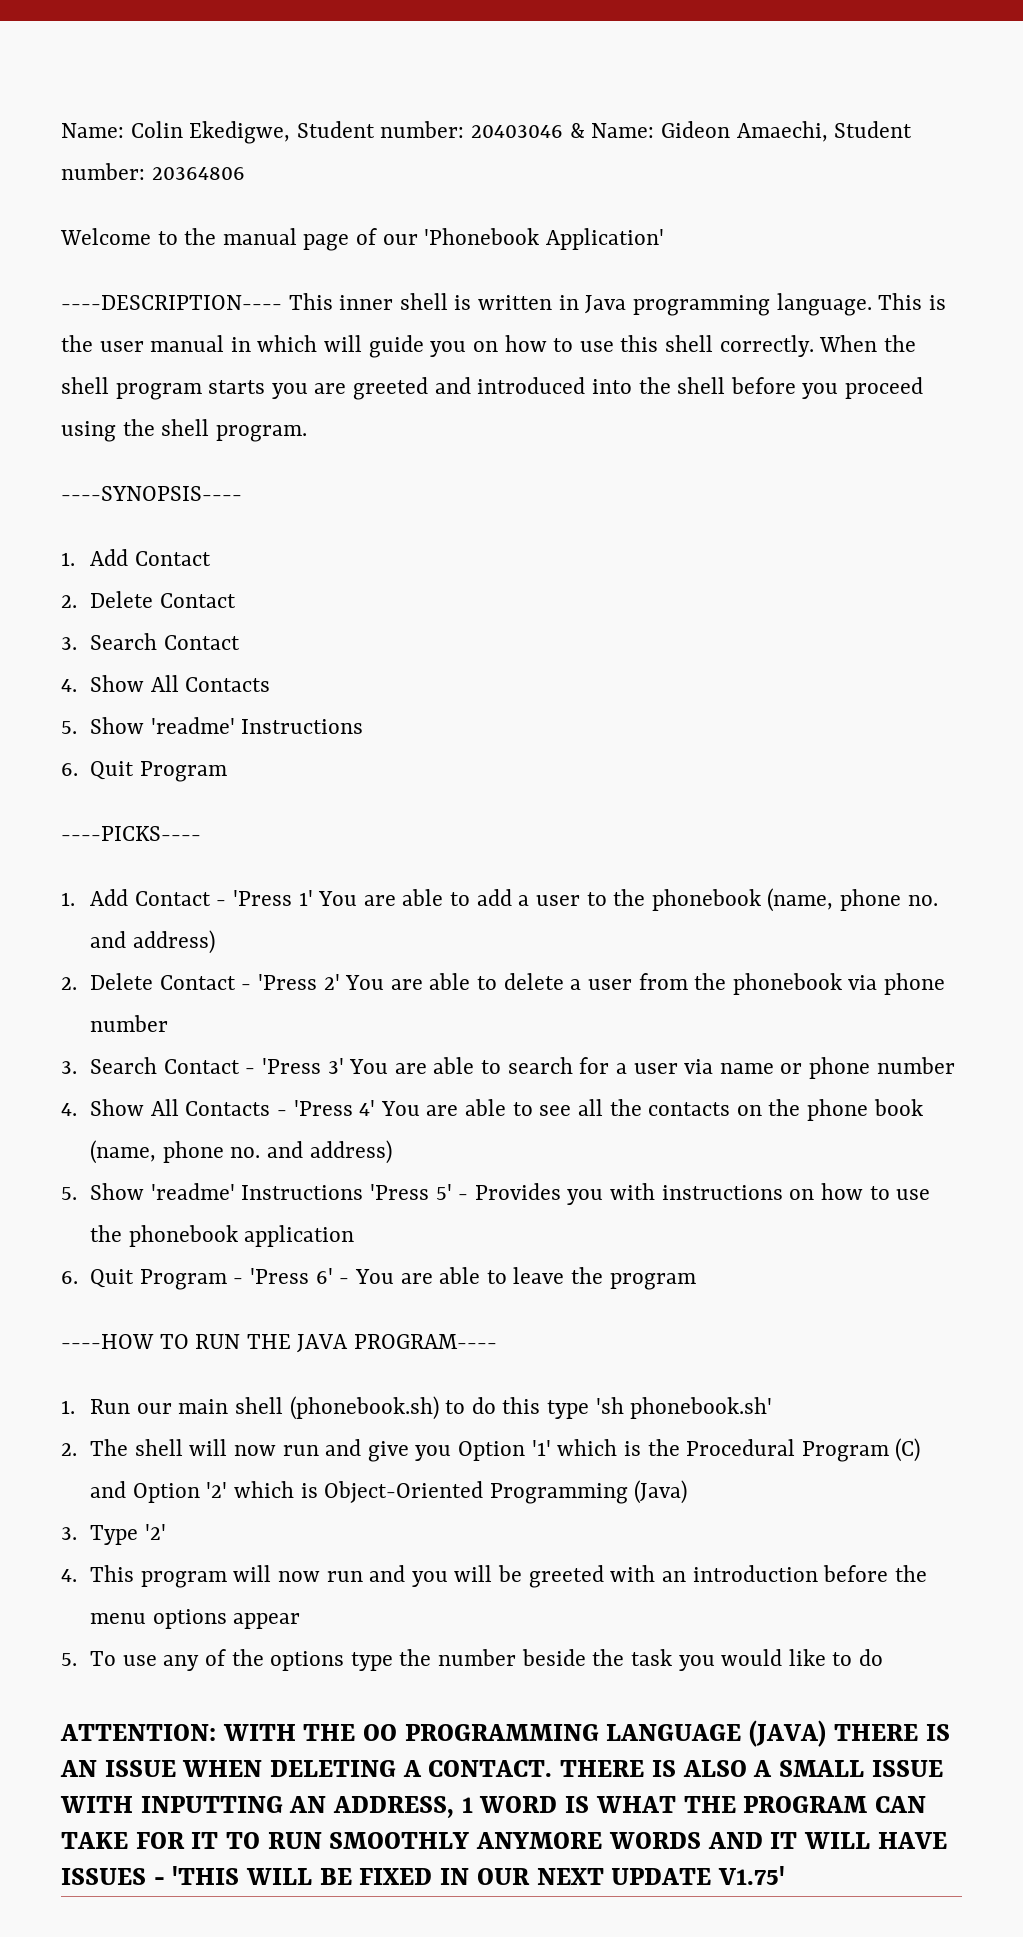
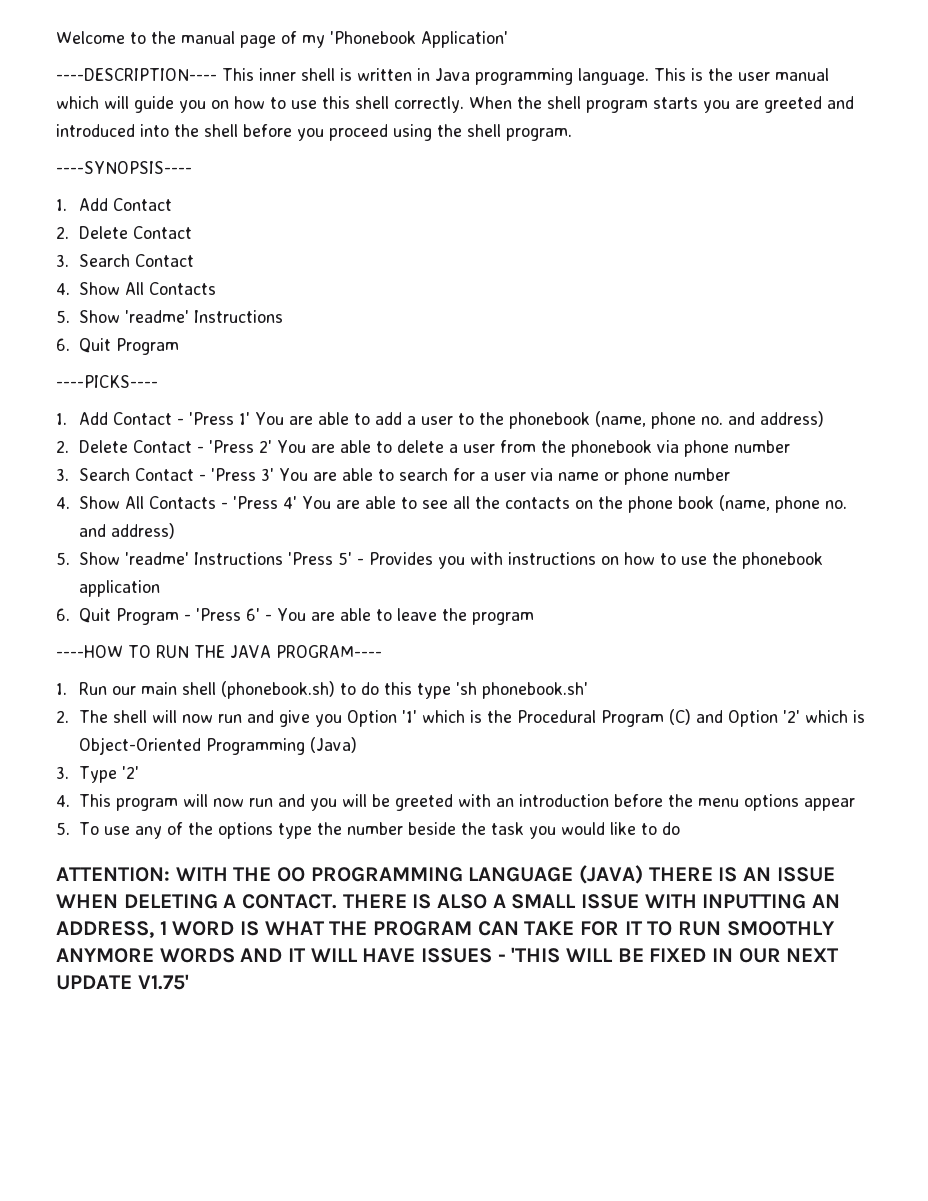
[61,121,913,144] [61,163,245,180] Name: Colin Ekedigwe, Student number: 20403046 & Name: Gideon Amaechi, Student number: 20364806 // -> (56, 37) none
[382,234,418,245] our -> [302,35,325,48] my
[230,337,251,352] in -> (829, 74) none

